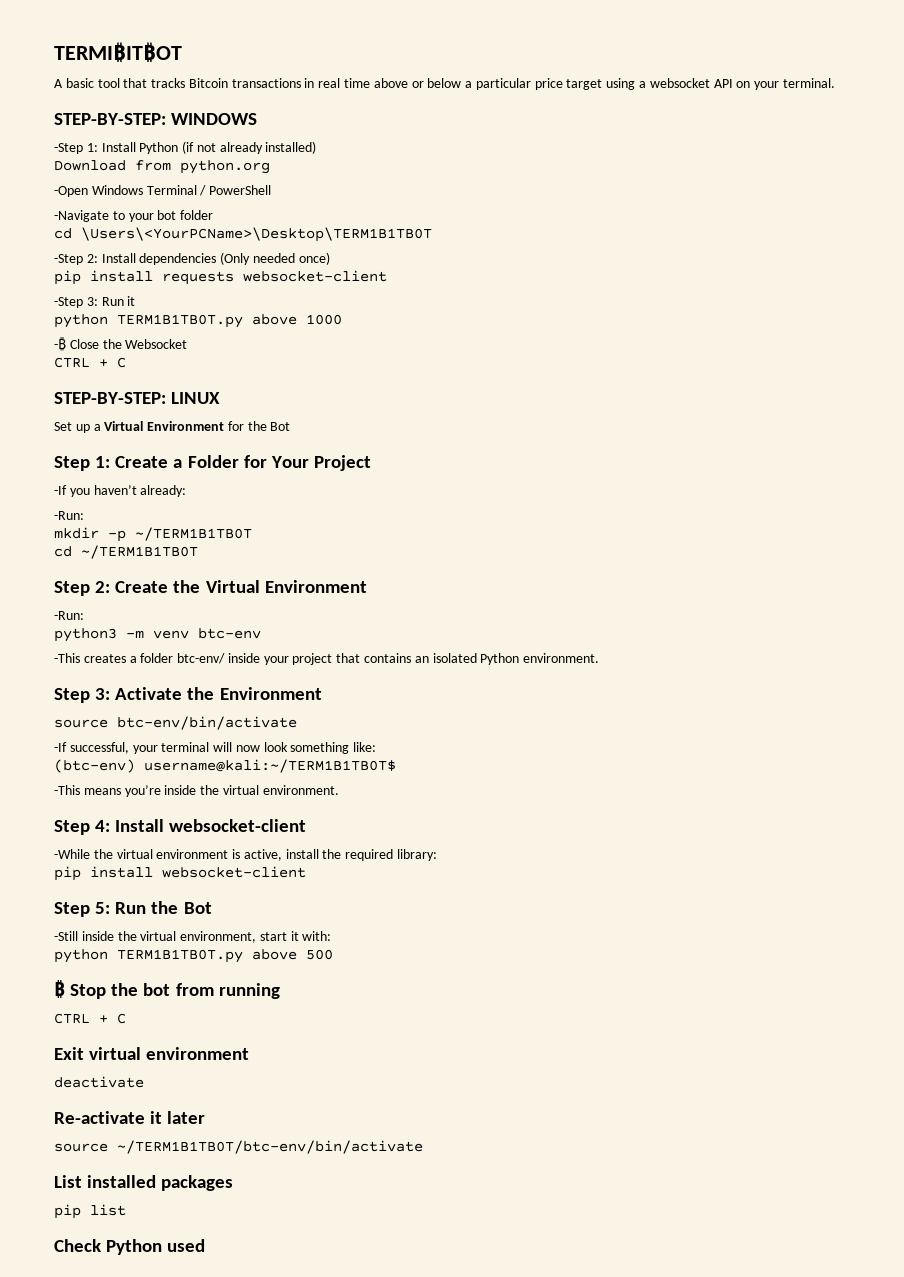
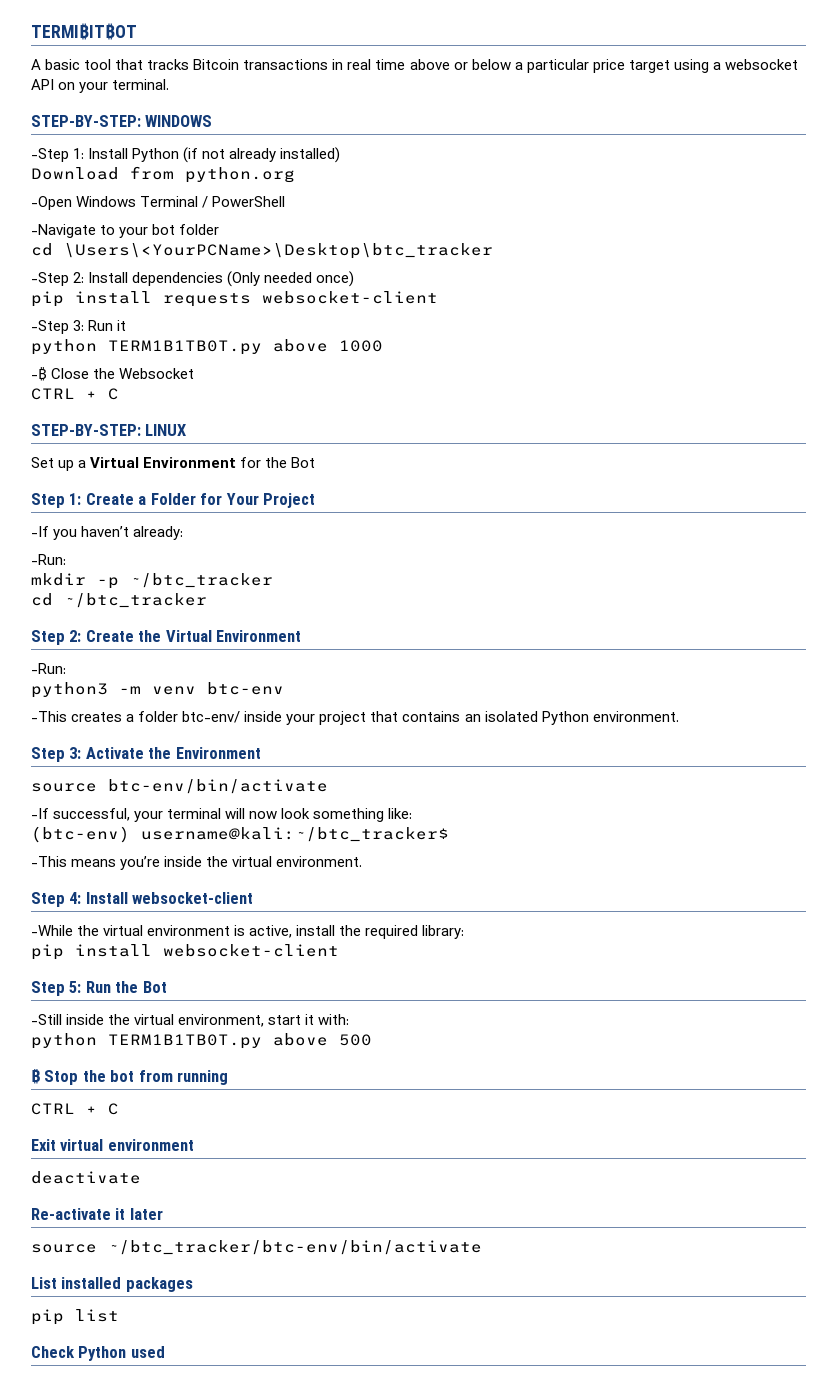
[81,227,432,242] \Users\<YourPCName>\Desktop\TERM1B1TB0T -> [64,243,493,259] \Users\<YourPCName>\Desktop\btc_tracker
[135,527,252,541] [54,545,198,559] ~/TERM1B1TB0T // cd ~/TERM1B1TB0T -> [130,573,273,588] [31,593,207,608] ~/btc_tracker // cd ~/btc_tracker
[144,759,396,773] username@kali:~/TERM1B1TB0T$ -> [141,827,449,842] username@kali:~/btc_tracker$
[117,1140,423,1154] ~/TERM1B1TB0T/btc-env/bin/activate -> [108,1240,482,1255] ~/btc_tracker/btc-env/bin/activate

